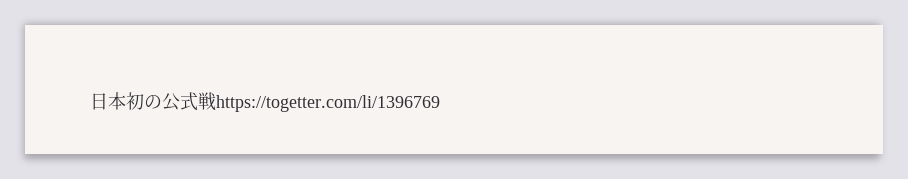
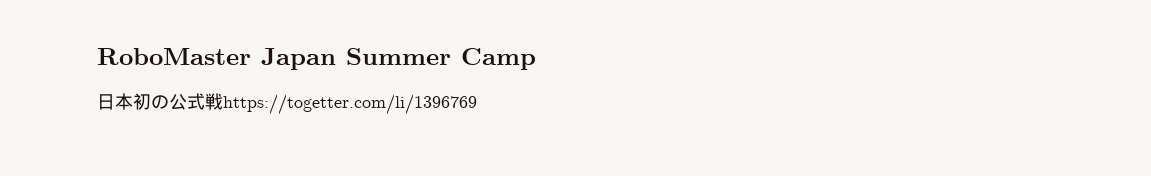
(90, 101) none -> [97,48,536,70] RoboMaster Japan Summer Camp //

